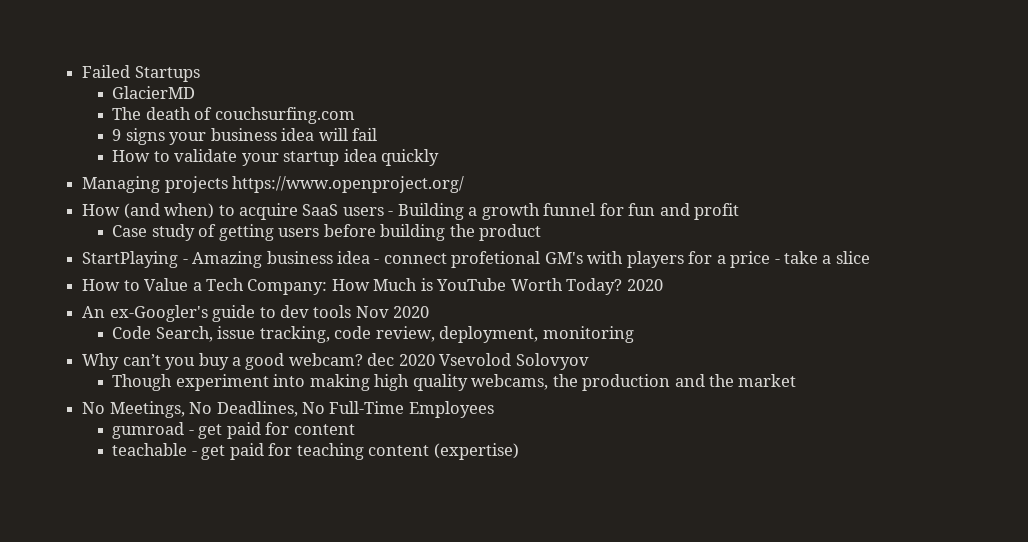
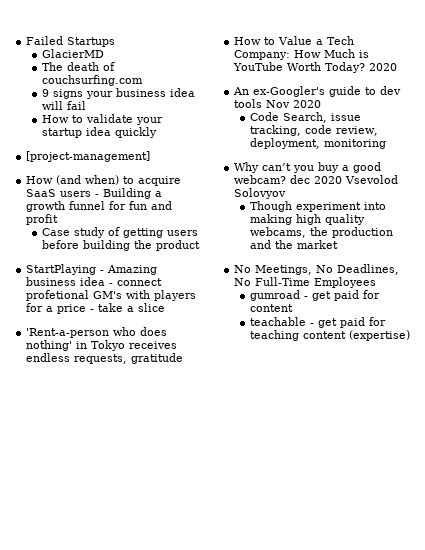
[82,176,465,193] Managing projects https://www.openproject.org/ -> [26,151,151,162] [project-management]
(870, 257) none -> [26,327,168,338] [26,340,178,351] [26,353,184,364] // 'Rent-a-person who does nothing' in Tokyo receives endless requests, gratitude

